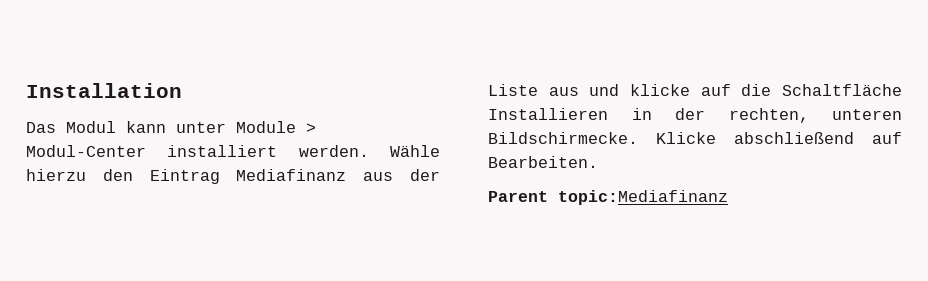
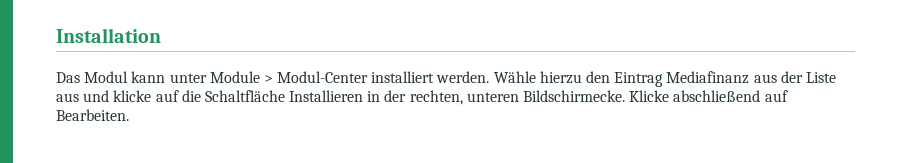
[488,190,728,205] // Parent topic:Mediafinanz -> (129, 115) none

